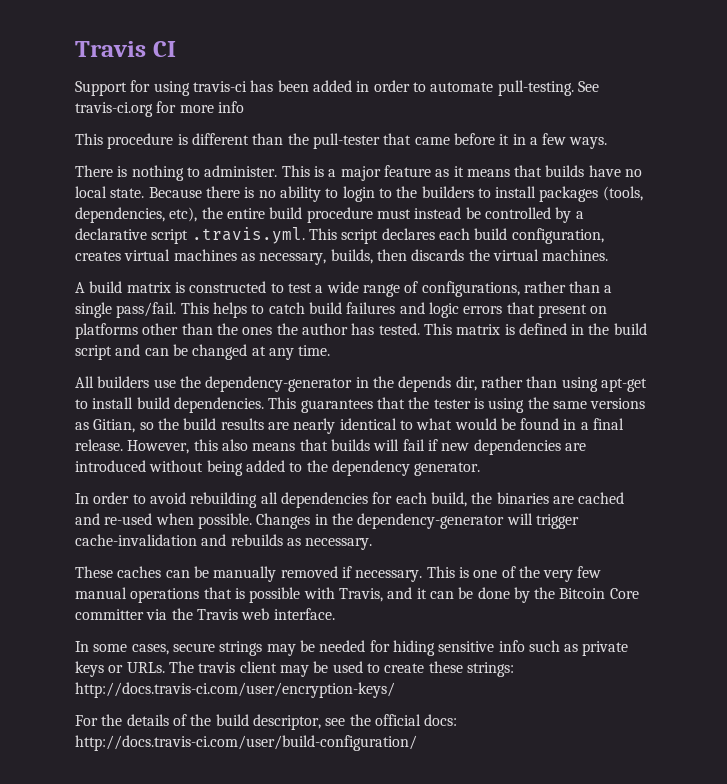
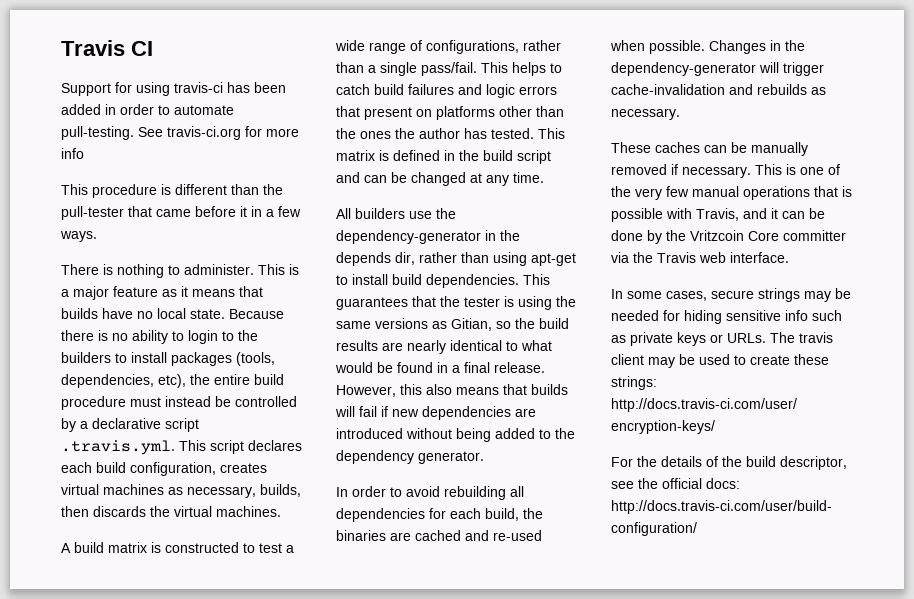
[559,588,606,599] Bitcoin -> [690,230,744,241] Vritzcoin

